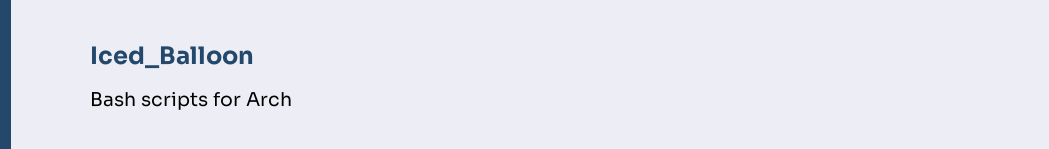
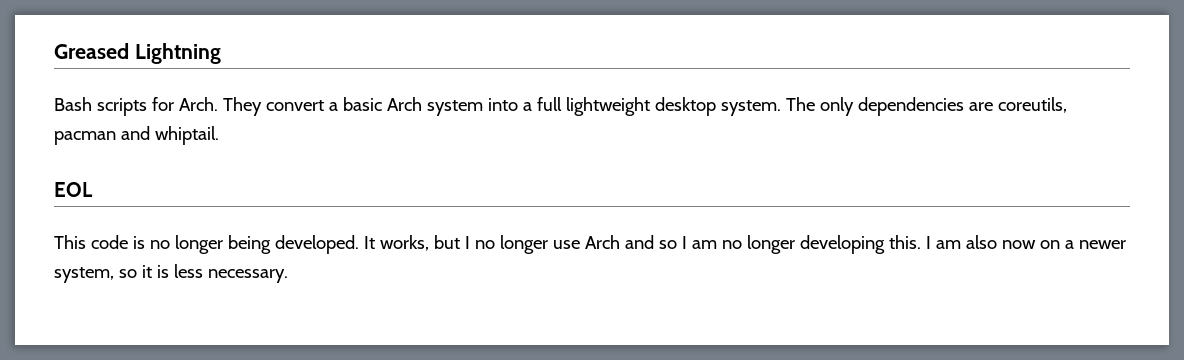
[90,46,254,69] Iced_Balloon -> [54,43,221,64] Greased Lightning
[246,92,293,107] Arch -> [178,97,1067,116] [54,126,219,145] [54,182,93,197] [54,235,1126,254] [54,264,288,283] Arch. They convert a basic Arch system into a full lightweight desktop system. The only dependencies are coreutils, pacman and whiptail. // EOL // This code is no longer being developed. It works, but I no longer use Arch and so I am no longer developing this. I am also now on a newer system, so it is less necessary.

